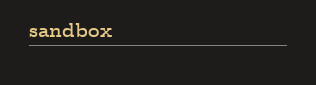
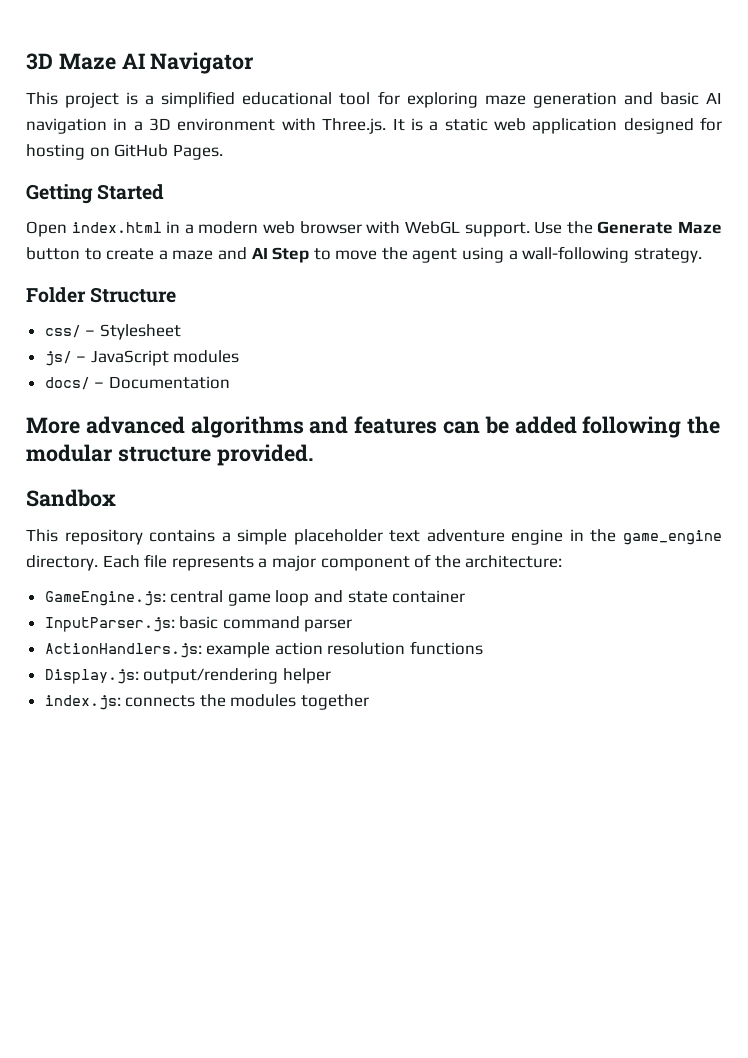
[29,23,112,37] sandbox -> [26,52,255,74] [26,91,723,108] [26,117,722,134] [26,144,223,160] [26,184,165,204] [26,221,722,237] [26,246,702,263] [26,287,177,303] [44,324,181,340] [44,350,240,366] [44,376,230,390] [26,416,721,438] [26,444,313,466] [26,489,116,507] [26,529,722,545] [26,554,563,571] [44,590,466,606] [44,616,353,632] [44,641,484,658] [44,668,331,684] [44,694,370,710] 3D Maze AI Navigator // This project is a simplified educational tool for exploring maze generation and basic AI navigation in a 3D environment with Three.js. It is a static web application designed for hosting on GitHub Pages. // Getting Started // Open index.html in a modern web browser with WebGL support. Use the Generate Maze button to create a maze and AI Step to move the agent using a wall-following strategy. // Folder Structure // css/ – Stylesheet // js/ – JavaScript modules // docs/ – Documentation // More advanced algorithms and features can be added following the modular structure provided. // Sandbox // This repository contains a simple placeholder text adventure engine in the game_engine directory. Each file represents a major component of the architecture: // GameEngine.js: central game loop and state container // InputParser.js: basic command parser // ActionHandlers.js: example action resolution functions // Display.js: output/rendering helper // index.js: connects the modules together

